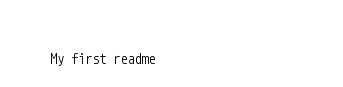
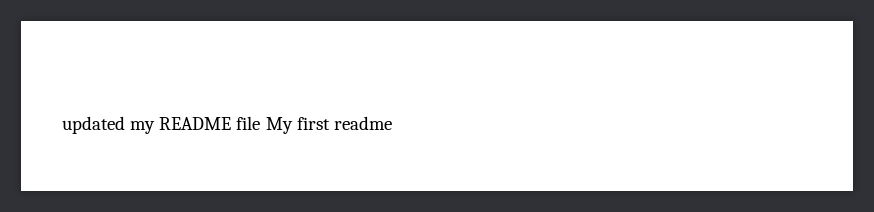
(50, 59) none -> [62,116,261,134] updated my README file

